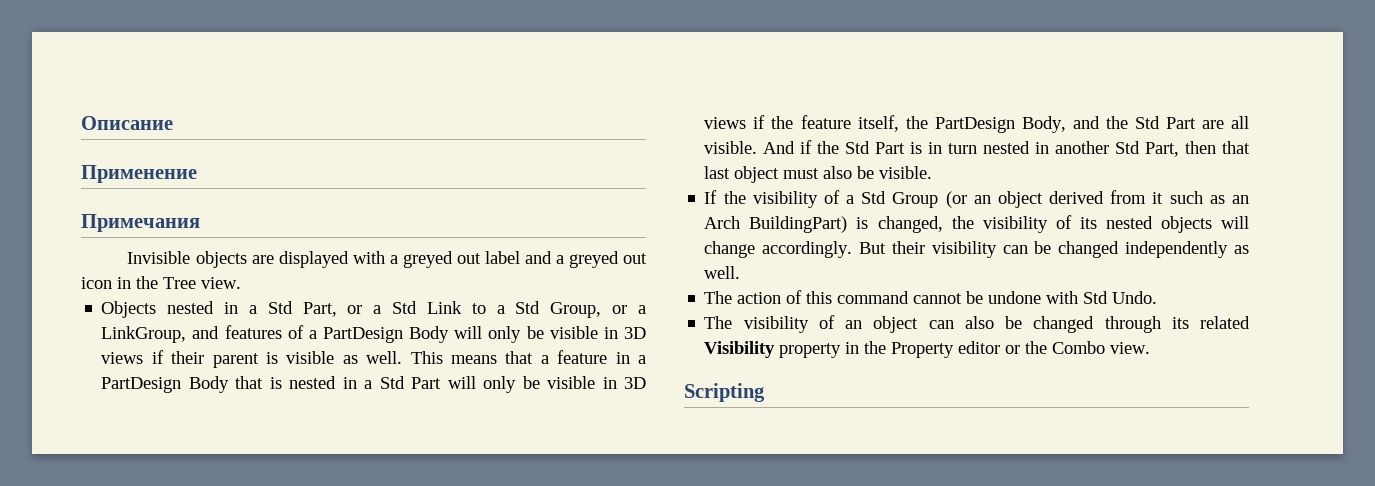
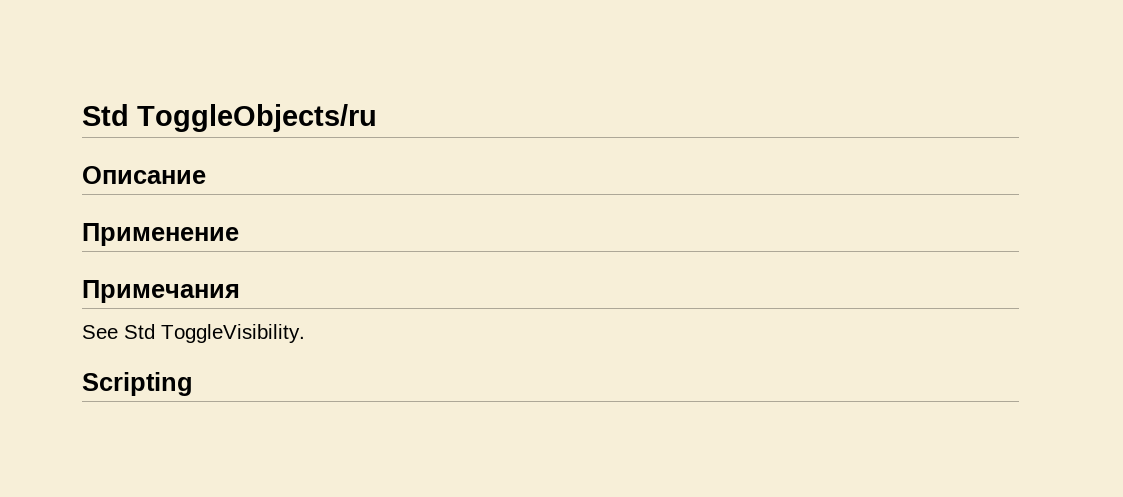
(81, 123) none -> [82,104,377,132] Std ToggleObjects/ru //
[127,251,647,268] [81,276,241,289] [101,301,646,318] [101,325,646,343] [101,350,646,368] [101,376,647,393] [704,115,1249,133] [704,140,1250,157] [704,166,933,183] [704,190,1249,208] [704,215,1249,233] [704,241,1249,258] [704,266,741,279] [704,290,1158,304] [704,315,1250,333] [704,341,1151,358] Invisible objects are displayed with a greyed out label and a greyed out icon in the Tree view. // Objects nested in a Std Part, or a Std Link to a Std Group, or a LinkGroup, and features of a PartDesign Body will only be visible in 3D views if their parent is visible as well. This means that a feature in a PartDesign Body that is nested in a Std Part will only be visible in 3D views if the feature itself, the PartDesign Body, and the Std Part are all visible. And if the Std Part is in turn nested in another Std Part, then that last object must also be visible. // If the visibility of a Std Group (or an object derived from it such as an Arch BuildingPart) is changed, the visibility of its nested objects will change accordingly. But their visibility can be changed independently as well. // The action of this command cannot be undone with Std Undo. // The visibility of an object can also be changed through its related Visibility property in the Property editor or the Combo view. -> [82,324,305,343] See Std ToggleVisibility.

